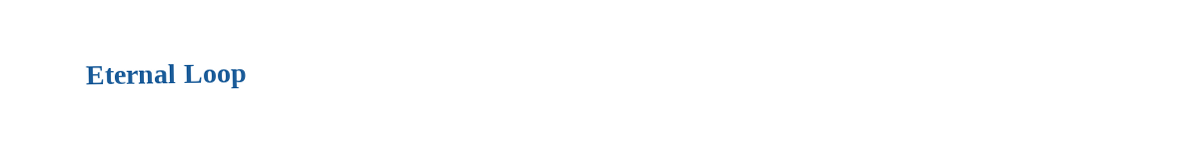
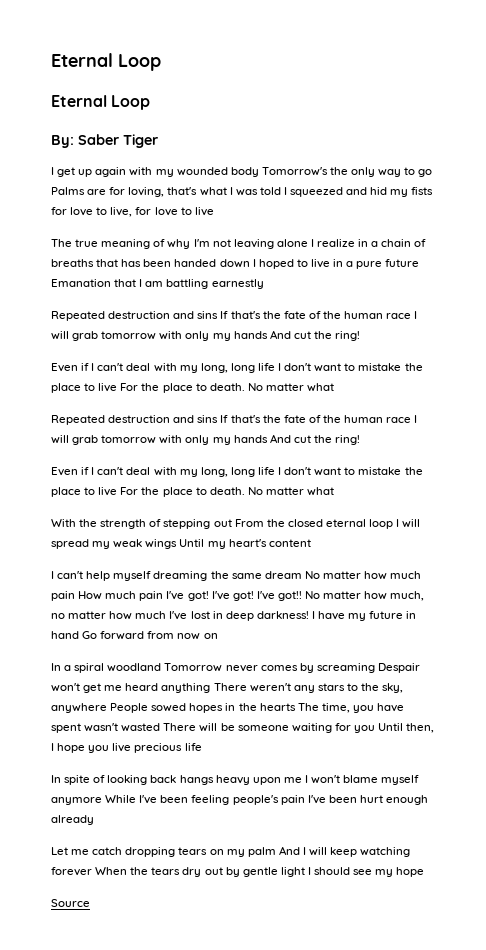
[85,64,248,89] Eternal Loop -> [51,53,161,71] [51,95,151,110] [51,134,158,148] [51,167,433,177] [51,187,434,197] [51,207,214,217] [51,239,427,249] [51,259,420,269] [51,279,264,289] [51,311,418,321] [51,330,361,341] [51,363,423,373] [51,383,335,393] [51,415,418,425] [51,434,361,445] [51,467,423,477] [51,487,335,497] [51,519,421,529] [51,539,311,549] [51,571,422,581] [51,591,425,601] [51,611,417,621] [51,631,218,640] [51,663,420,673] [51,683,404,693] [51,703,405,713] [51,723,435,733] [51,743,202,753] [51,775,420,785] [51,795,429,805] [51,815,94,825] [51,846,411,857] [51,867,425,877] [51,899,90,907] Eternal Loop // Eternal Loop // By: Saber Tiger // I get up again with my wounded body Tomorrow's the only way to go Palms are for loving, that's what I was told I squeezed and hid my fists for love to live, for love to live // The true meaning of why I'm not leaving alone I realize in a chain of breaths that has been handed down I hoped to live in a pure future Emanation that I am battling earnestly // Repeated destruction and sins If that's the fate of the human race I will grab tomorrow with only my hands And cut the ring! // Even if I can't deal with my long, long life I don't want to mistake the place to live For the place to death. No matter what // Repeated destruction and sins If that's the fate of the human race I will grab tomorrow with only my hands And cut the ring! // Even if I can't deal with my long, long life I don't want to mistake the place to live For the place to death. No matter what // With the strength of stepping out From the closed eternal loop I will spread my weak wings Until my heart's content // I can't help myself dreaming the same dream No matter how much pain How much pain I've got! I've got! I've got!! No matter how much, no matter how much I've lost in deep darkness! I have my future in hand Go forward from now on // In a spiral woodland Tomorrow never comes by screaming Despair won't get me heard anything There weren't any stars to the sky, anywhere People sowed hopes in the hearts The time, you have spent wasn't wasted There will be someone waiting for you Until then, I hope you live precious life // In spite of looking back hangs heavy upon me I won't blame myself anymore While I've been feeling people's pain I've been hurt enough already // Let me catch dropping tears on my palm And I will keep watching forever When the tears dry out by gentle light I should see my hope // Source

